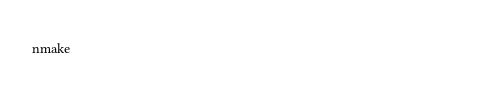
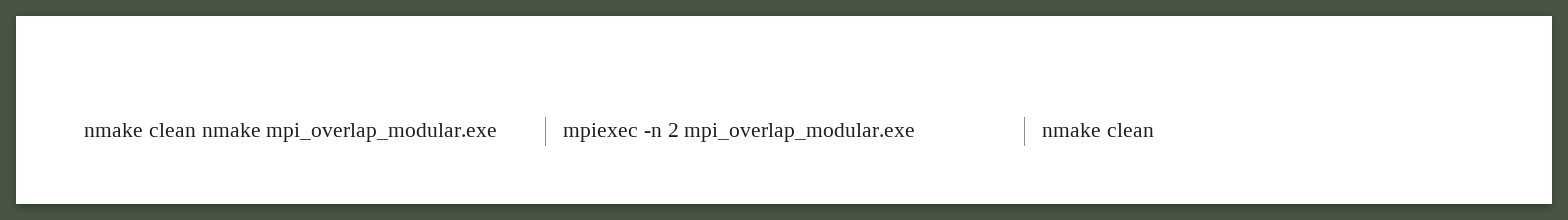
[32,43,70,53] nmake -> [84,123,916,142] [1042,123,1154,137] nmake clean nmake mpi_overlap_modular.exe mpiexec -n 2 mpi_overlap_modular.exe // nmake clean

